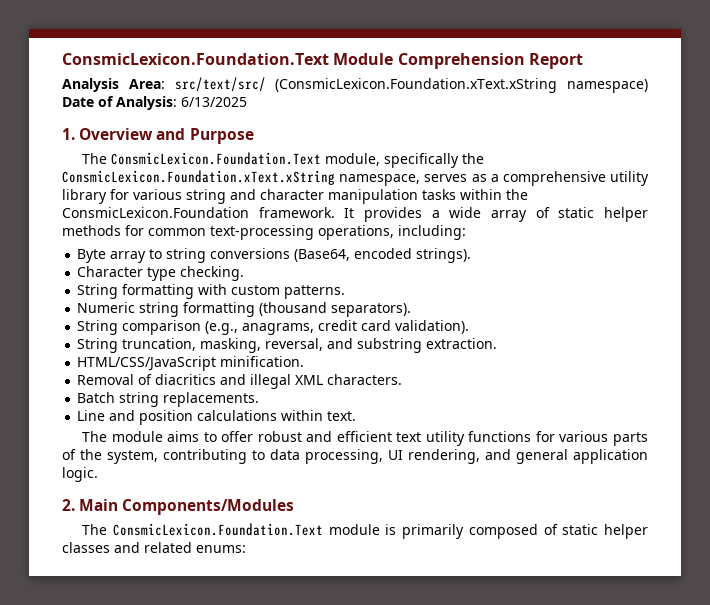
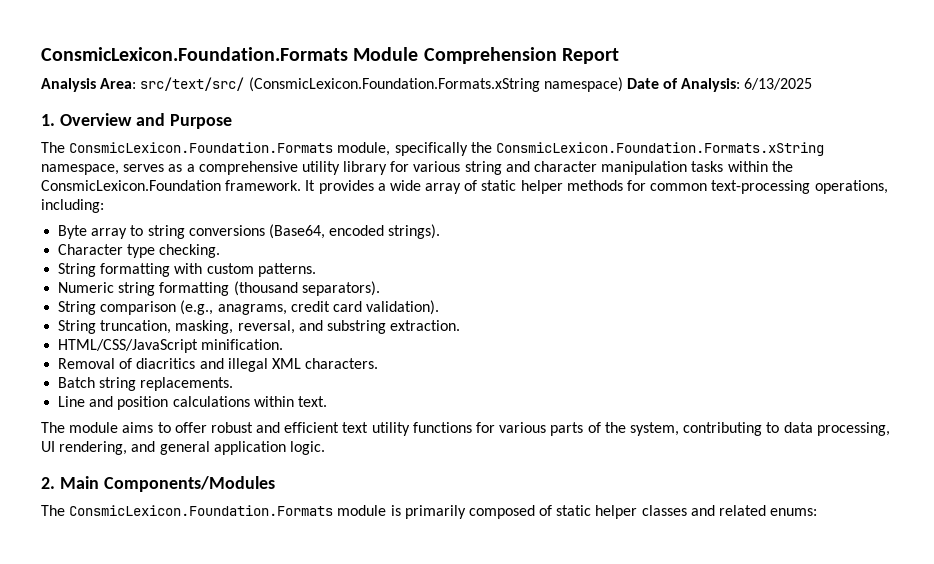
[62,53,329,65] ConsmicLexicon.Foundation.Text -> [41,47,348,61] ConsmicLexicon.Foundation.Formats
[275,78,558,93] (ConsmicLexicon.Foundation.xText.xString -> [248,77,540,92] (ConsmicLexicon.Foundation.Formats.xString
[111,152,322,165] ConsmicLexicon.Foundation.Text -> [69,142,334,153] ConsmicLexicon.Foundation.Formats
[62,170,335,185] ConsmicLexicon.Foundation.xText.xString -> [495,142,824,156] ConsmicLexicon.Foundation.Formats.xString
[112,523,323,536] ConsmicLexicon.Foundation.Text -> [69,505,334,516] ConsmicLexicon.Foundation.Formats

